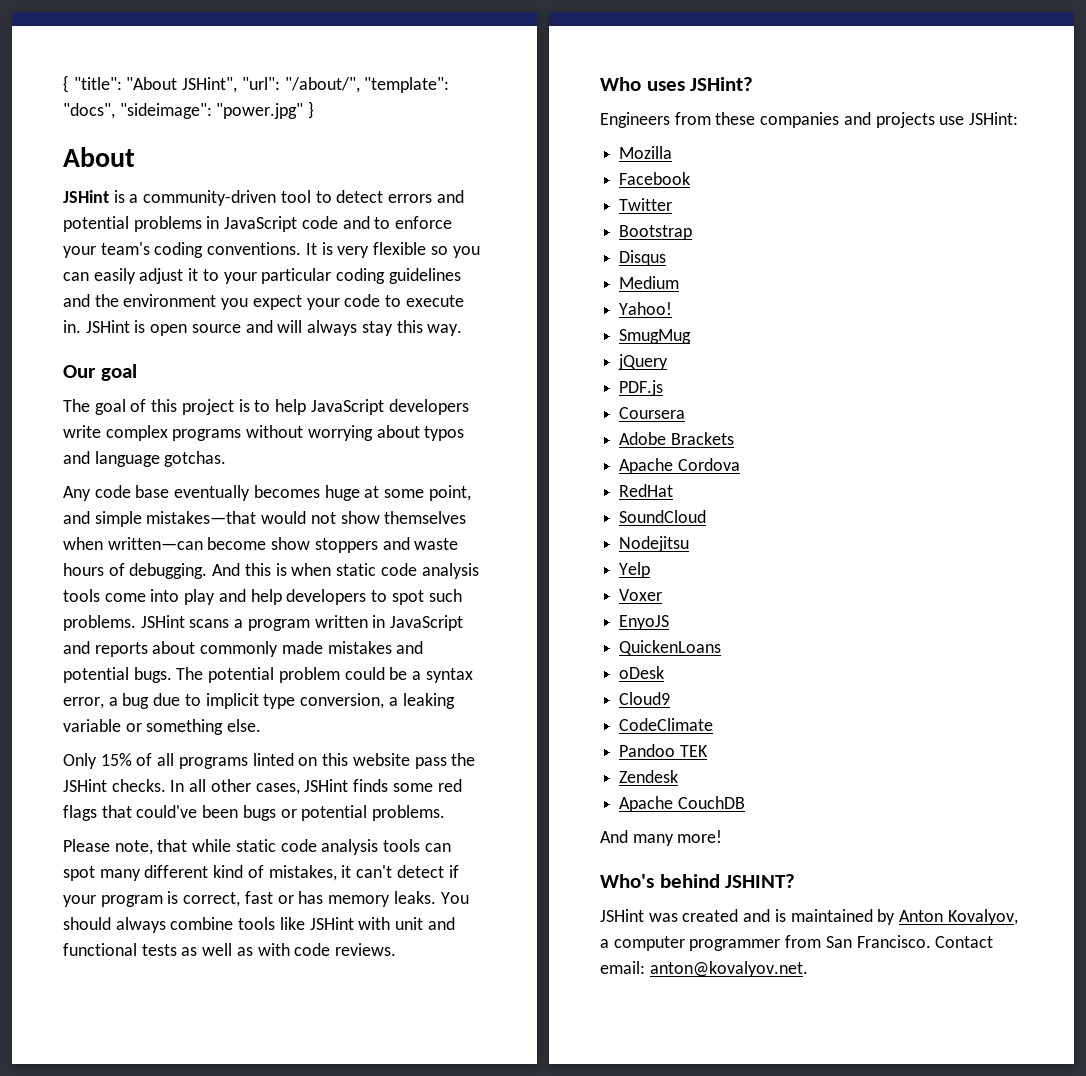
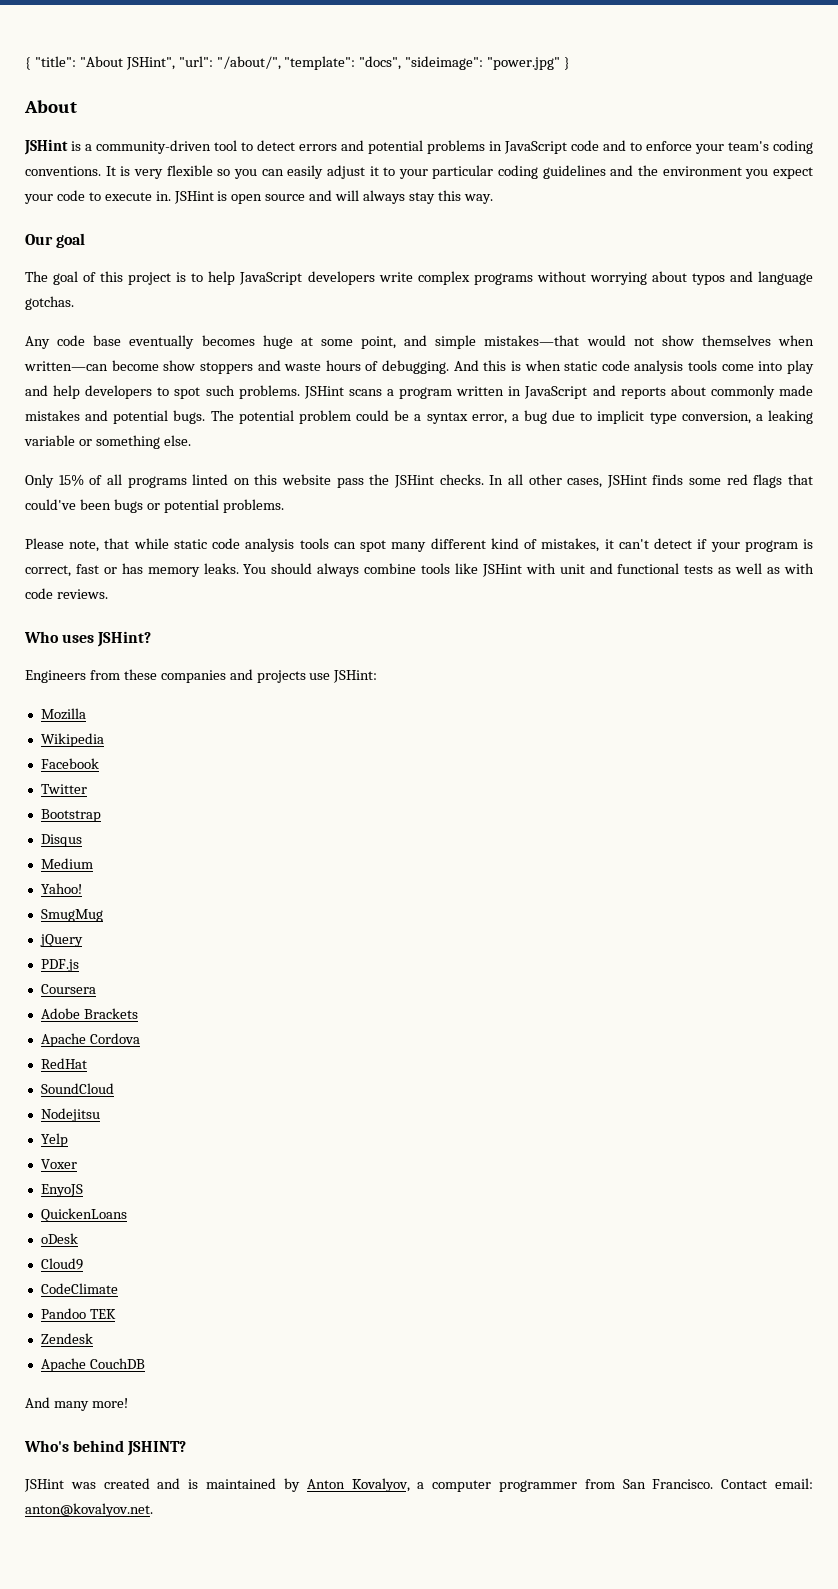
(673, 152) none -> [40,733,104,747] // Wikipedia

